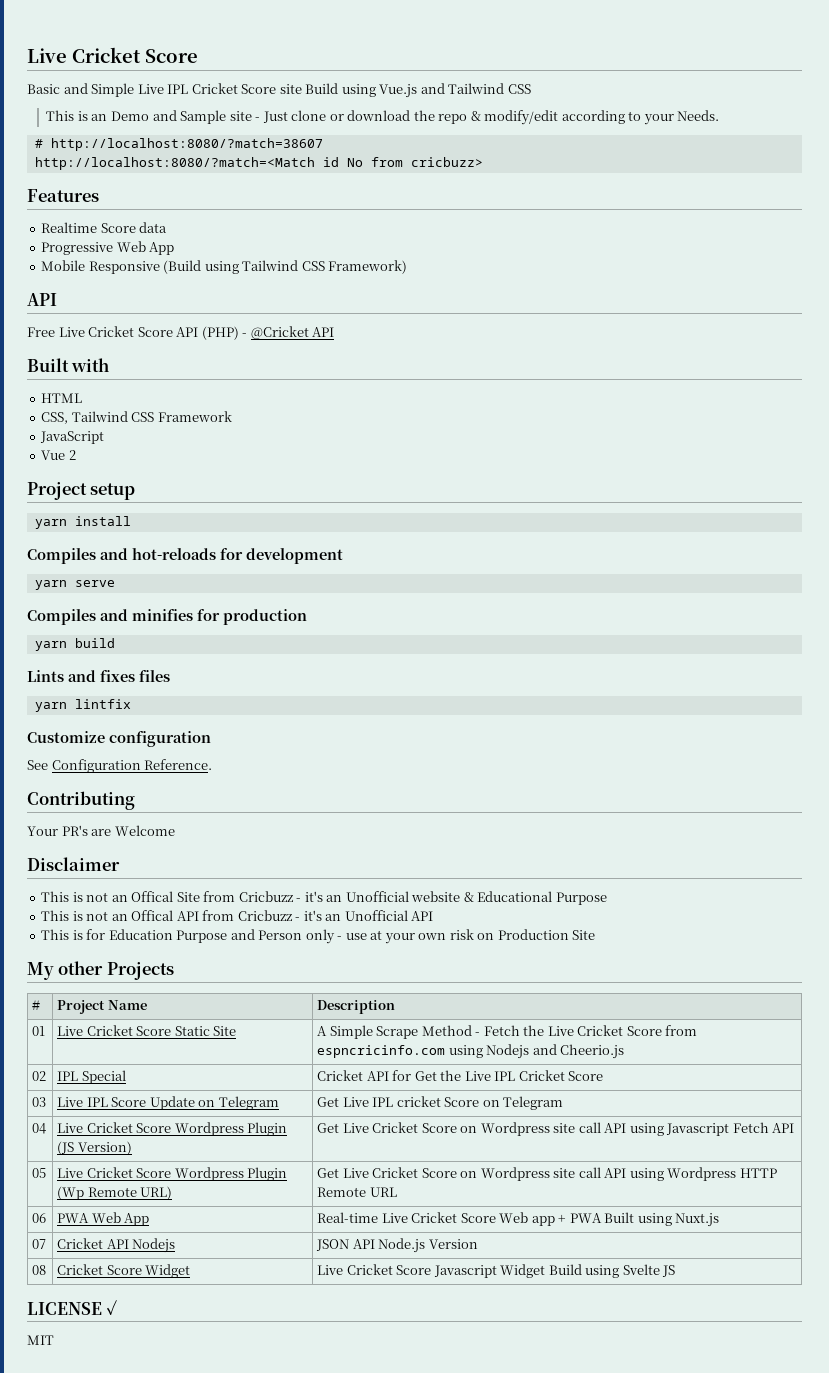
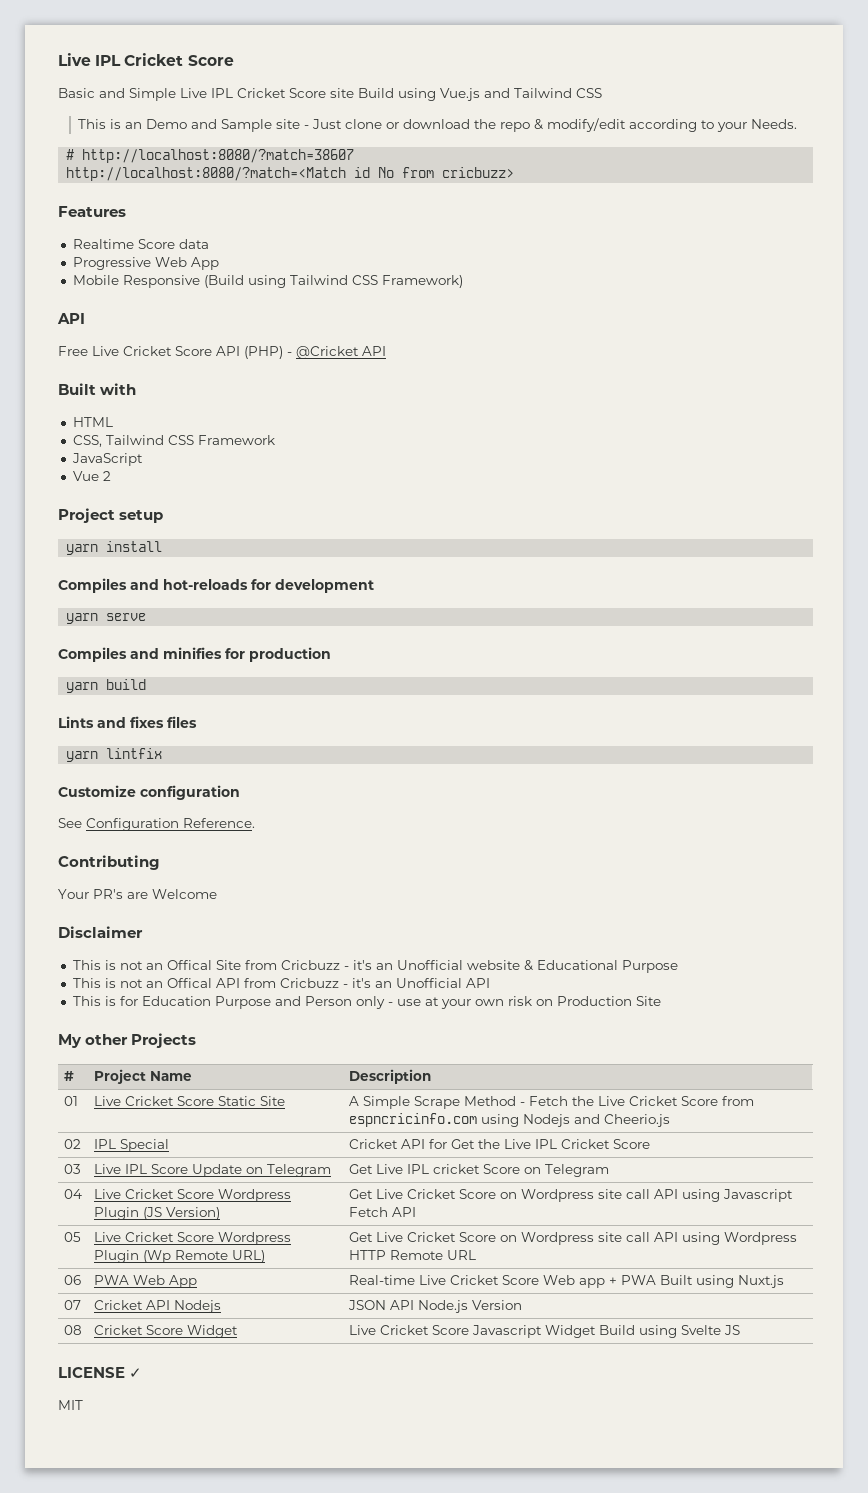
[27,48,67,63] Live -> [58,53,122,66] Live IPL

